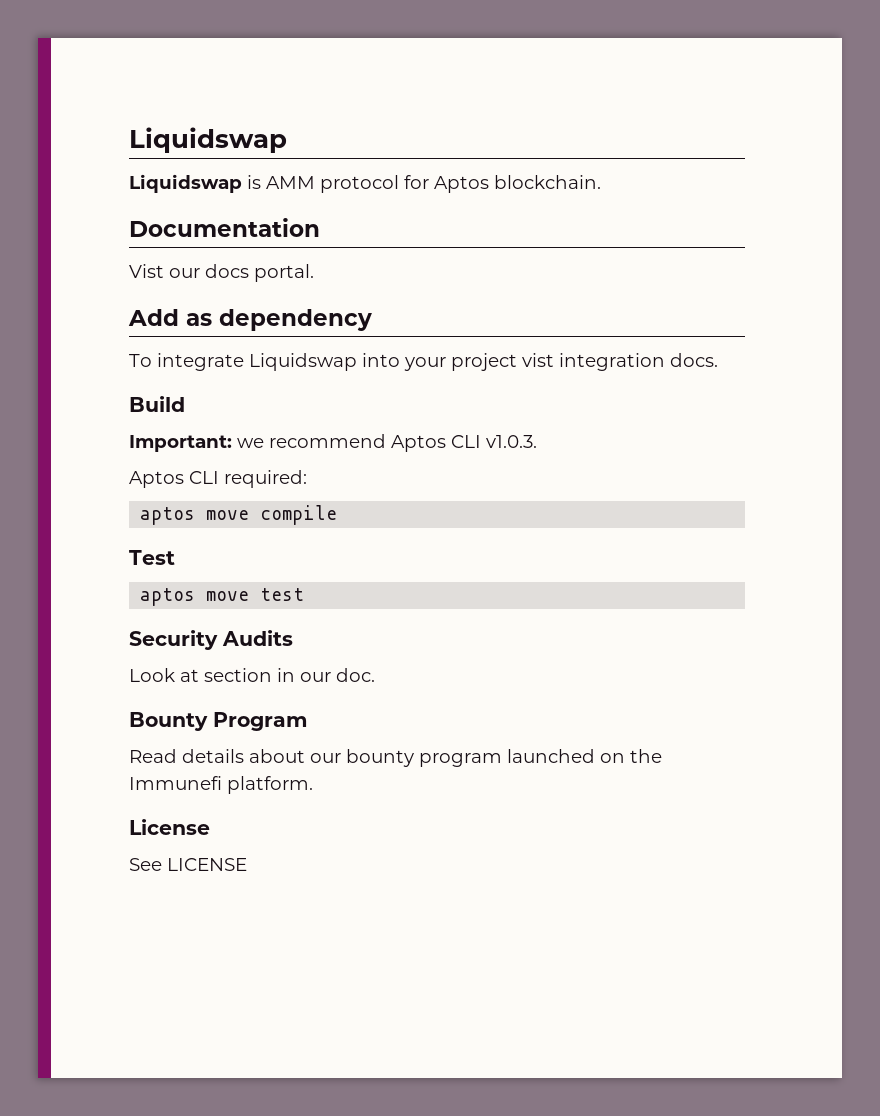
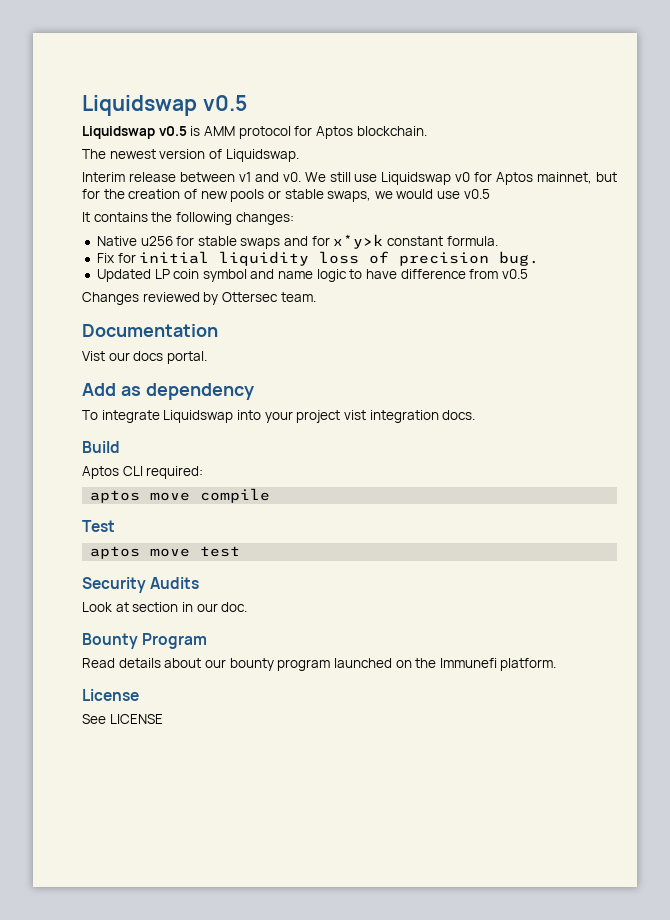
[129,127,287,153] [129,174,242,193] Liquidswap // Liquidswap -> [82,95,247,116] [82,126,187,139] Liquidswap v0.5 // Liquidswap v0.5
(601, 182) none -> [82,149,299,162] [82,172,618,185] [82,189,490,202] [82,212,294,225] [96,234,498,249] [96,251,540,266] [96,269,528,282] [82,292,316,305] // The newest version of Liquidswap. // Interim release between v1 and v0. We still use Liquidswap v0 for Aptos mainnet, but for the creation of new pools or stable swaps, we would use v0.5 // It contains the following changes: // Native u256 for stable swaps and for x*y>k constant formula. // Fix for initial liquidity loss of precision bug. // Updated LP coin symbol and name logic to have difference from v0.5 // Changes reviewed by Ottersec team.
[129,434,537,452] // Important: we recommend Aptos CLI v1.0.3. -> (120, 447) none

